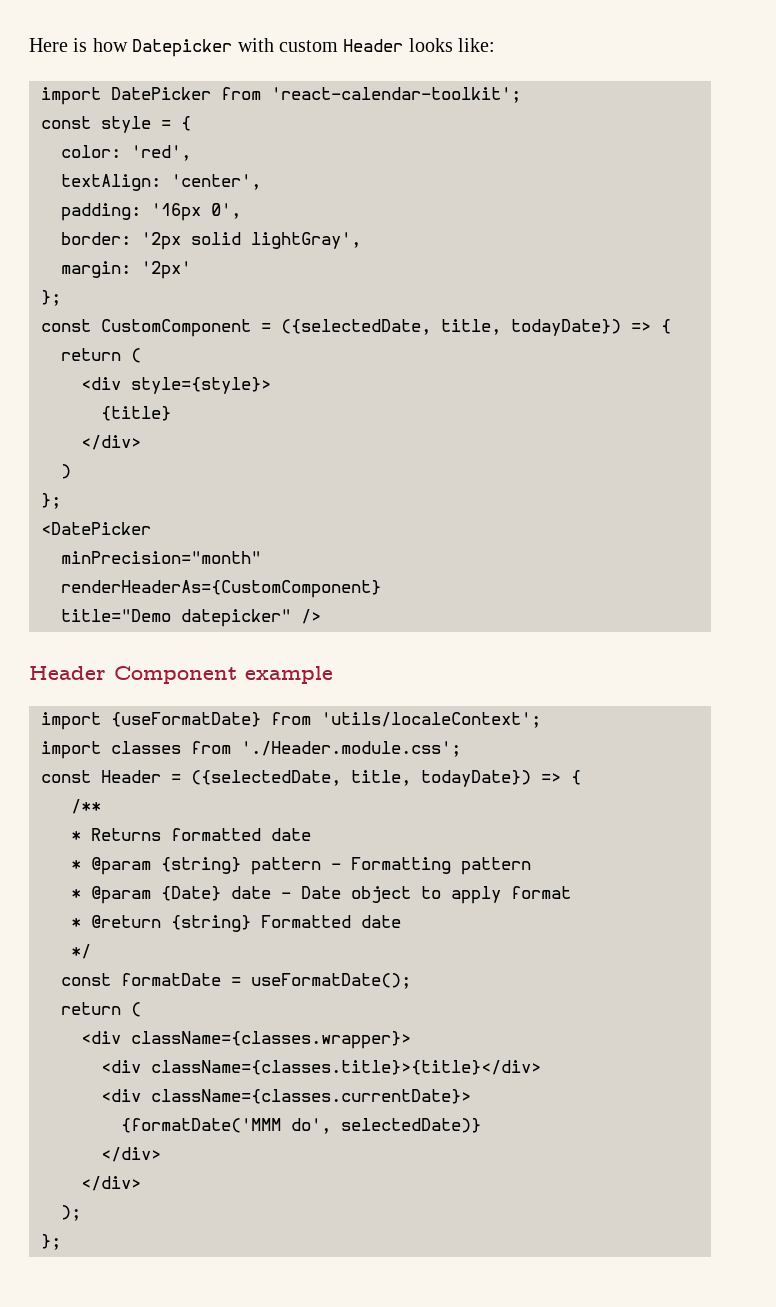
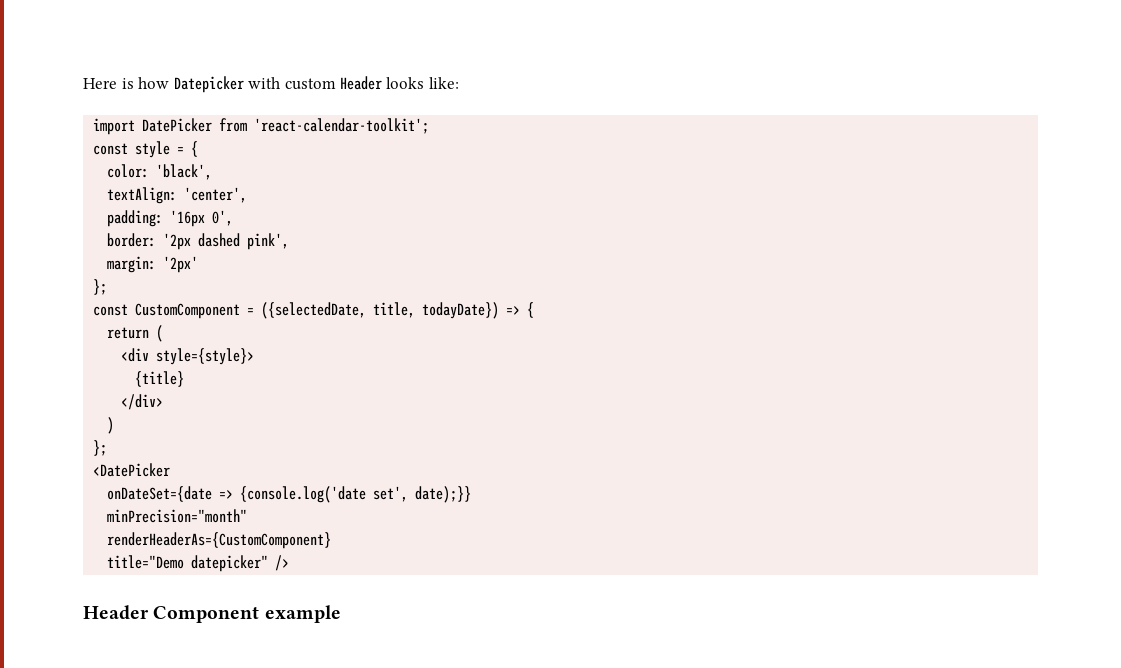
[131,145,191,161] 'red', -> [156,164,213,180] 'black',
[191,232,361,249] solid lightGray', -> [198,233,290,250] dashed pink',
(151, 528) none -> [107,486,472,503] // onDateSet={date => {console.log('date set', date);}}
[41,712,541,730] [41,741,461,759] [41,770,581,787] [71,799,101,814] [71,828,311,841] [71,857,531,875] [71,886,571,904] [71,915,401,932] [71,944,91,959] [61,973,411,989] [61,1002,141,1017] [81,1031,411,1049] [101,1060,541,1075] [101,1089,471,1104] [121,1118,481,1134] [101,1147,161,1162] [81,1176,141,1191] [61,1205,81,1221] [41,1234,61,1250] // import {useFormatDate} from 'utils/localeContext'; // import classes from './Header.module.css'; // const Header = ({selectedDate, title, todayDate}) => { // /** // * Returns formatted date // * @param {string} pattern - Formatting pattern // * @param {Date} date - Date object to apply format // * @return {string} Formatted date // */ // const formatDate = useFormatDate(); // return ( // <div className={classes.wrapper}> // <div className={classes.title}>{title}</div> // <div className={classes.currentDate}> // {formatDate('MMM do', selectedDate)} // </div> // </div> // ); // }; -> (341, 614) none

